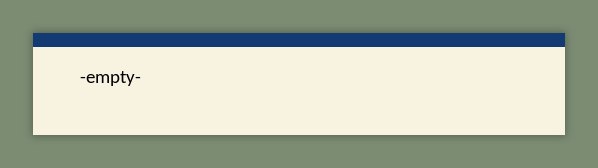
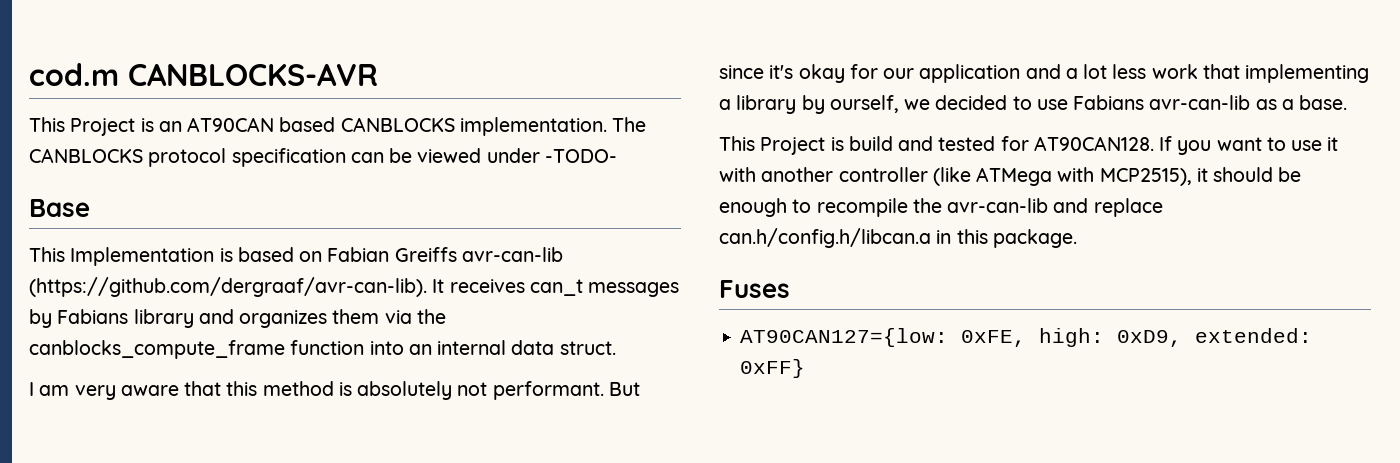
[80,71,141,86] -empty- -> [29,63,378,86] [29,117,647,136] [29,148,617,167] [29,199,90,217] [29,247,563,266] [29,277,680,297] [29,309,446,328] [29,340,616,359] [29,381,640,400] [719,64,1370,83] [719,95,1348,114] [719,136,1339,155] [719,167,1302,186] [719,198,1163,217] [719,228,1077,248] [719,280,790,298] [740,328,1313,347] [740,359,806,378] cod.m CANBLOCKS-AVR // This Project is an AT90CAN based CANBLOCKS implementation. The CANBLOCKS protocol specification can be viewed under -TODO- // Base // This Implementation is based on Fabian Greiffs avr-can-lib (https://github.com/dergraaf/avr-can-lib). It receives can_t messages by Fabians library and organizes them via the canblocks_compute_frame function into an internal data struct. // I am very aware that this method is absolutely not performant. But since it's okay for our application and a lot less work that implementing a library by ourself, we decided to use Fabians avr-can-lib as a base. // This Project is build and tested for AT90CAN128. If you want to use it with another controller (like ATMega with MCP2515), it should be enough to recompile the avr-can-lib and replace can.h/config.h/libcan.a in this package. // Fuses // AT90CAN127={low: 0xFE, high: 0xD9, extended: 0xFF}

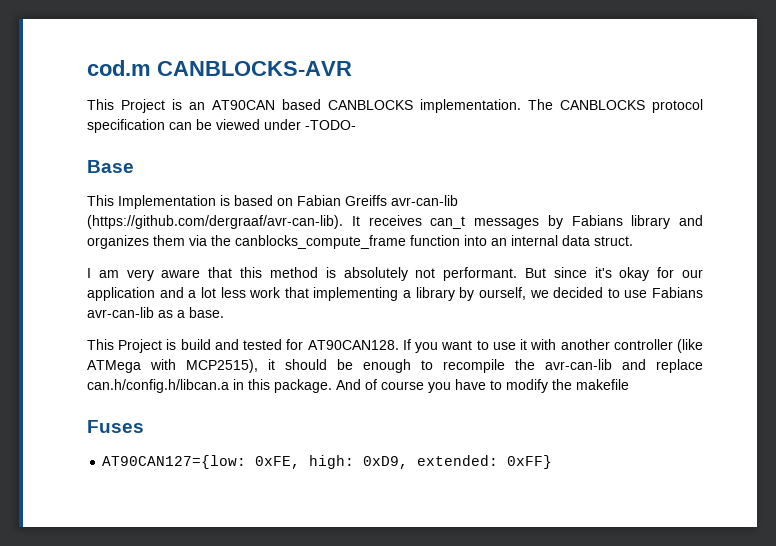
(1077, 238) none -> [336,379,629,393] And of course you have to modify the makefile

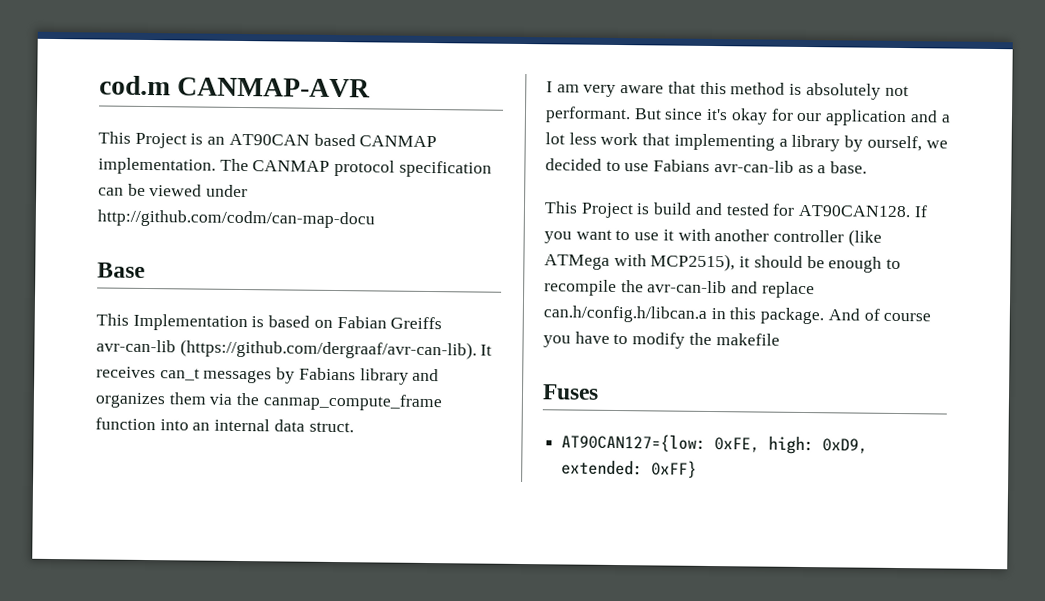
[157,61,352,76] CANBLOCKS-AVR -> [177,77,372,98] CANMAP-AVR
[328,100,413,110] CANBLOCKS -> [359,135,438,148] CANMAP
[560,100,645,110] CANBLOCKS -> [252,160,331,172] CANMAP
[305,120,356,130] -TODO- -> [97,209,375,229] http://github.com/codm/can-map-docu
[235,235,406,249] canblocks_compute_frame -> [262,393,442,412] canmap_compute_frame

